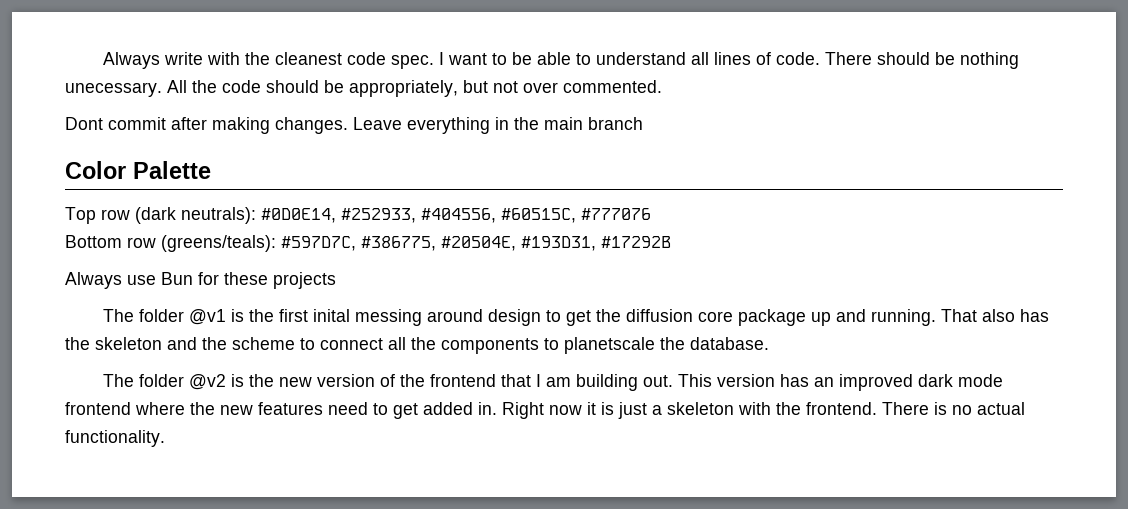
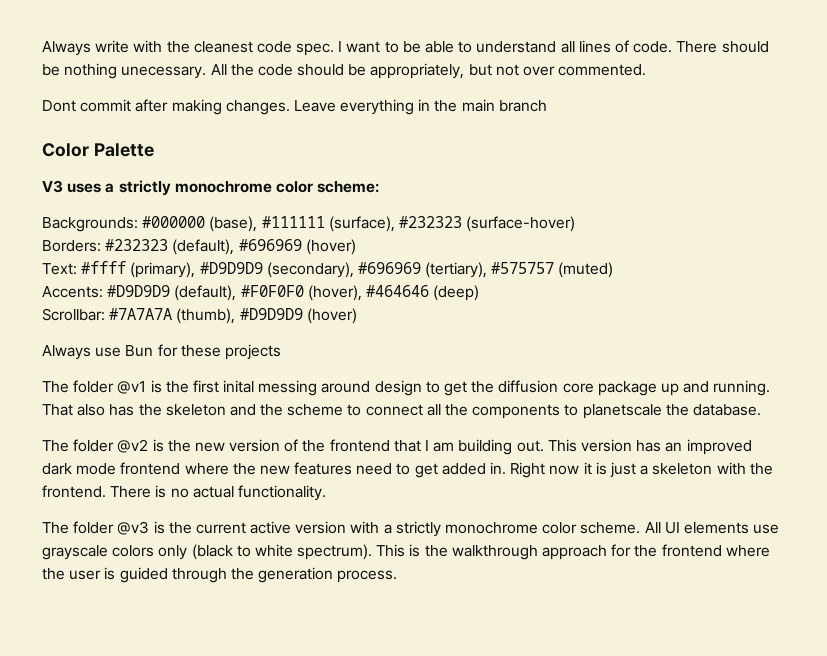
[65,207,651,224] [65,235,671,252] Top row (dark neutrals): #0D0E14, #252933, #404556, #60515C, #777076 // Bottom row (greens/teals): #597D7C, #386775, #20504E, #193D31, #17292B -> [42,180,380,196] [42,216,576,232] [42,239,356,255] [42,261,614,278] [42,285,480,301] [42,308,357,324] V3 uses a strictly monochrome color scheme: // Backgrounds: #000000 (base), #111111 (surface), #232323 (surface-hover) // Borders: #232323 (default), #696969 (hover) // Text: #ffff (primary), #D9D9D9 (secondary), #696969 (tertiary), #575757 (muted) // Accents: #D9D9D9 (default), #F0F0F0 (hover), #464646 (deep) // Scrollbar: #7A7A7A (thumb), #D9D9D9 (hover)
(165, 438) none -> [42,521,780,537] [42,544,770,560] [42,567,398,583] // The folder @v3 is the current active version with a strictly monochrome color scheme. All UI elements use grayscale colors only (black to white spectrum). This is the walkthrough approach for the frontend where the user is guided through the generation process.

